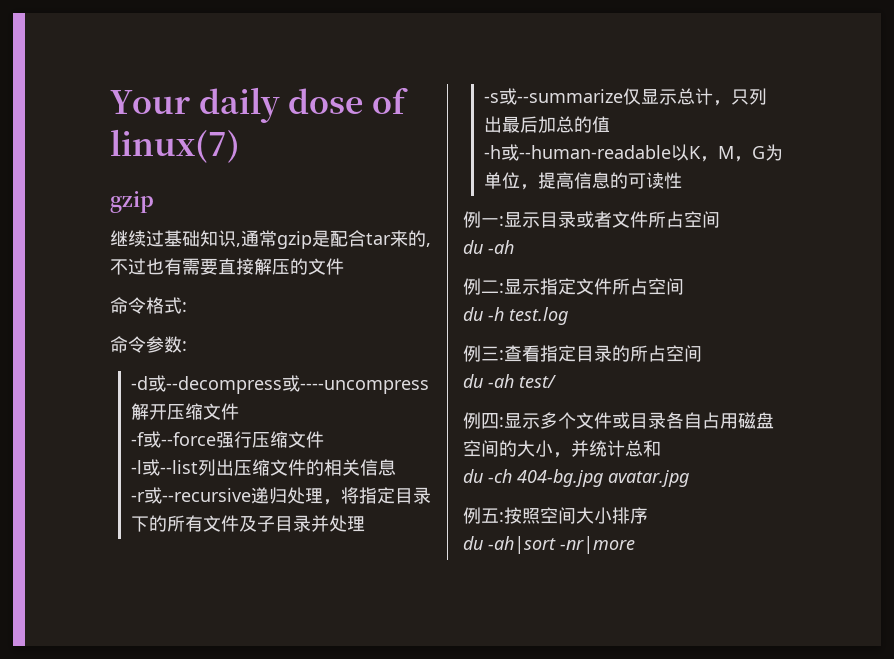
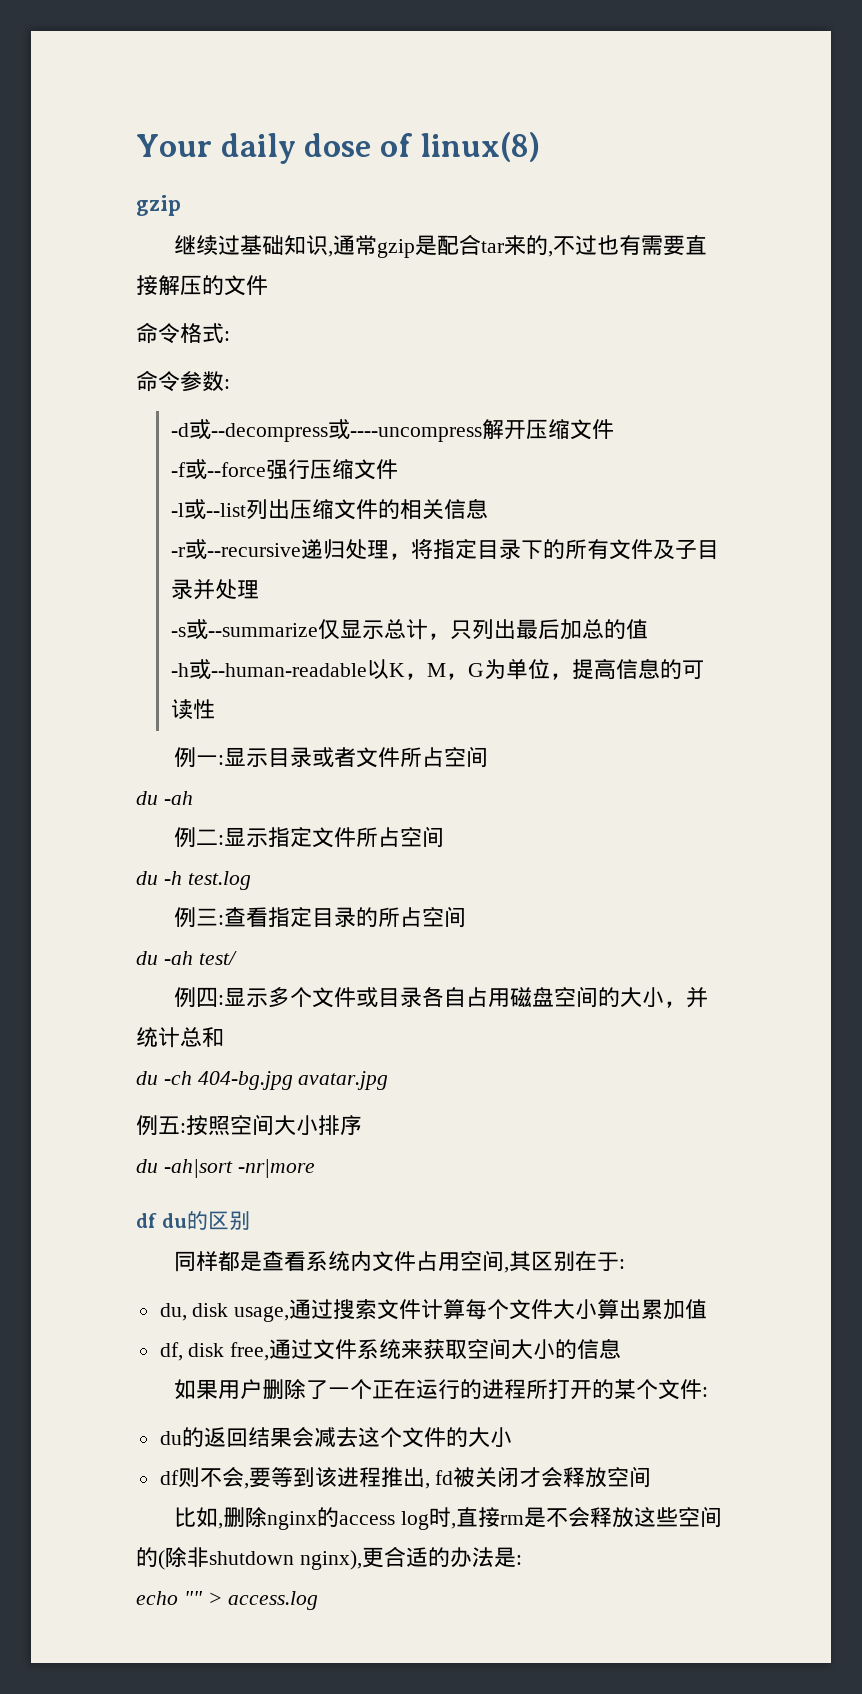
[110,129,240,163] linux(7) -> [419,132,540,162] linux(8)
(635, 545) none -> [136,1211,250,1230] [174,1250,626,1273] [159,1299,708,1322] [159,1338,622,1361] [174,1379,709,1400] [159,1427,512,1448] [159,1466,652,1489] [174,1506,723,1530] [136,1546,522,1570] [136,1591,319,1610] // df du的区别 // 同样都是查看系统内文件占用空间,其区别在于: // du, disk usage,通过搜索文件计算每个文件大小算出累加值 // df, disk free,通过文件系统来获取空间大小的信息 // 如果用户删除了一个正在运行的进程所打开的某个文件: // du的返回结果会减去这个文件的大小 // df则不会,要等到该进程推出, fd被关闭才会释放空间 // 比如,删除nginx的access log时,直接rm是不会释放这些空间的(除非shutdown nginx),更合适的办法是: // echo "" > access.log

